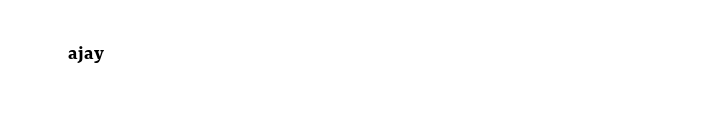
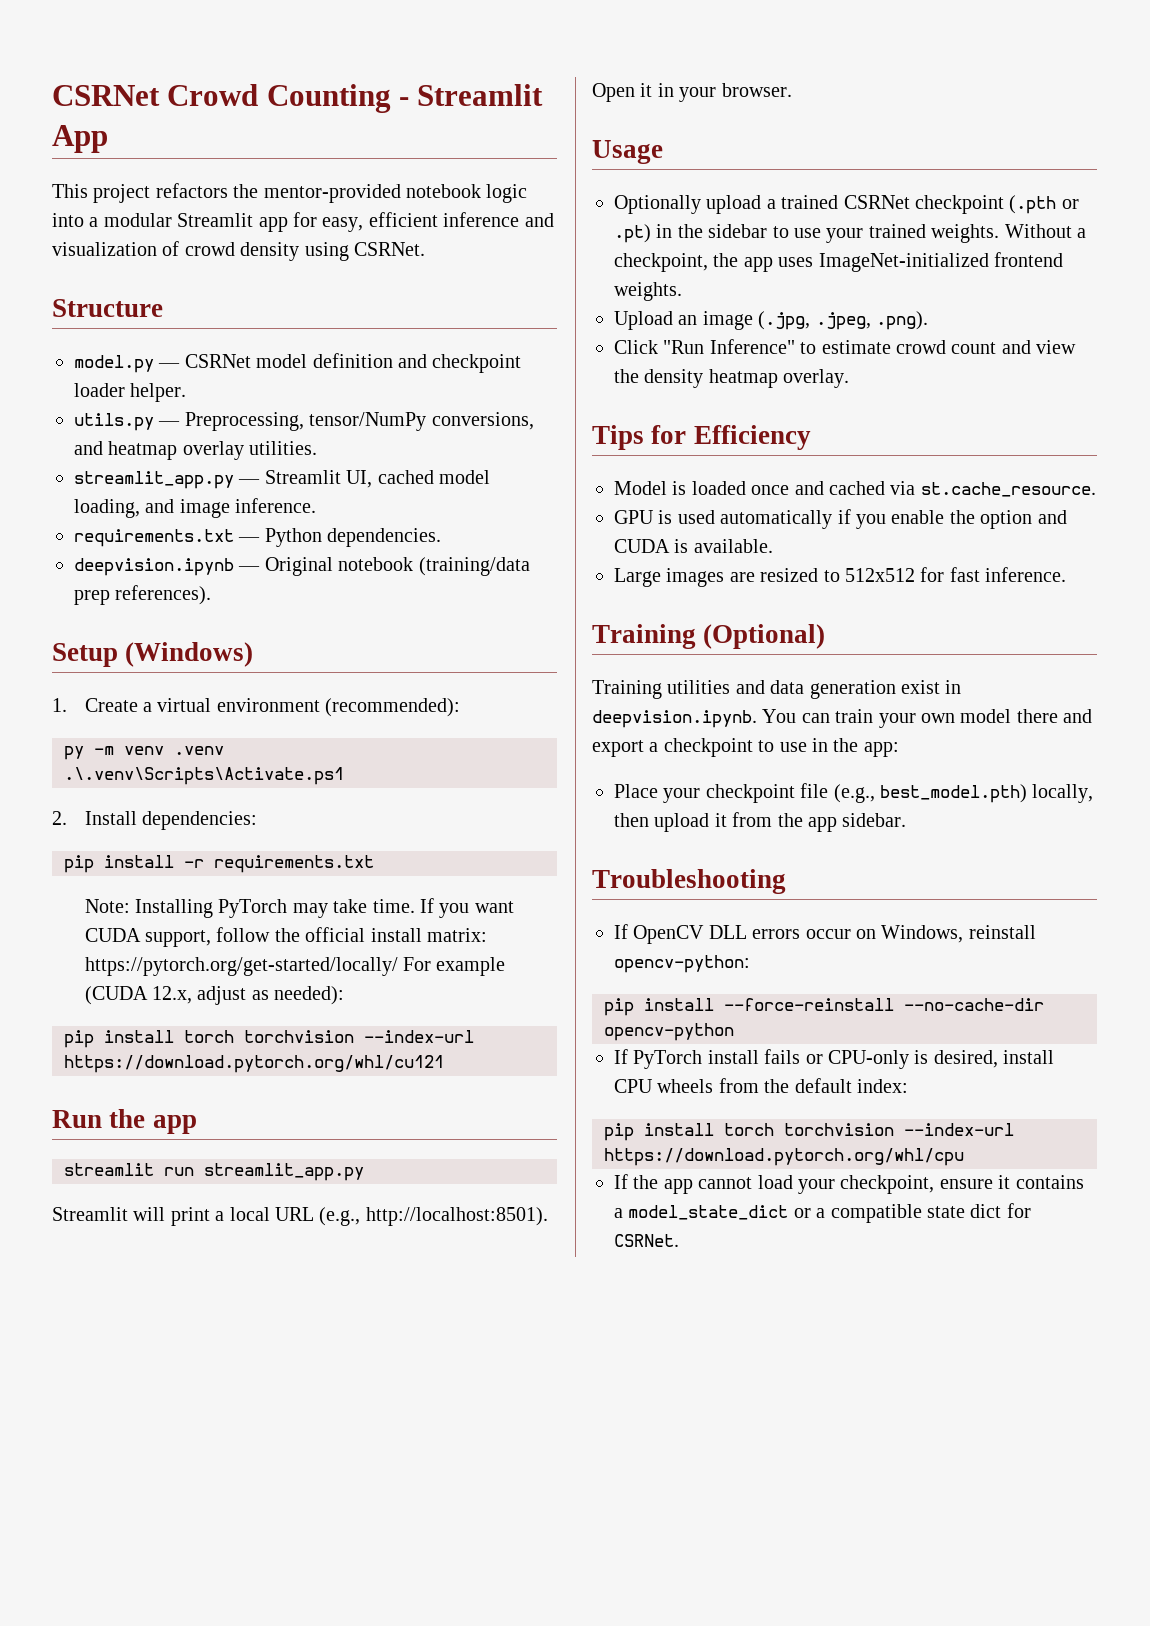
[68,46,104,64] ajay -> [52,84,544,113] [52,125,108,153] [52,183,528,203] [52,212,554,232] [52,241,425,261] [52,299,163,317] [74,353,522,373] [74,383,187,402] [74,412,534,431] [74,441,318,460] [74,470,490,489] [74,498,317,518] [74,528,442,547] [74,557,530,576] [74,585,212,605] [52,642,254,667] [52,698,461,717] [64,746,224,760] [64,767,344,785] [52,811,257,830] [64,855,374,873] [84,898,514,918] [84,927,487,947] [84,957,506,976] [84,986,345,1005] [64,1030,474,1048] [64,1055,444,1073] [52,1109,197,1134] [64,1163,364,1181] [52,1207,548,1226] [592,83,792,102] [592,140,663,164] [614,195,1079,214] [614,224,1086,243] [614,252,1063,272] [614,282,682,301] [614,311,928,330] [614,339,1077,354] [614,369,850,388] [592,425,811,450] [614,481,1096,497] [614,509,1067,529] [614,539,773,553] [614,567,1067,587] [592,624,826,649] [592,680,962,699] [592,709,1093,728] [592,738,899,757] [614,783,1094,803] [614,812,907,832] [592,869,786,894] [614,924,1036,944] [614,955,750,973] [604,998,1044,1016] [604,1023,734,1041] [614,1049,1055,1069] [614,1078,908,1093] [604,1123,1014,1141] [604,1148,964,1166] [614,1174,1084,1194] [614,1203,1031,1223] [614,1234,679,1247] CSRNet Crowd Counting - Streamlit App // This project refactors the mentor-provided notebook logic into a modular Streamlit app for easy, efficient inference and visualization of crowd density using CSRNet. // Structure // model.py — CSRNet model definition and checkpoint loader helper. // utils.py — Preprocessing, tensor/NumPy conversions, and heatmap overlay utilities. // streamlit_app.py — Streamlit UI, cached model loading, and image inference. // requirements.txt — Python dependencies. // deepvision.ipynb — Original notebook (training/data prep references). // Setup (Windows) // 1. Create a virtual environment (recommended): // py -m venv .venv // .\.venv\Scripts\Activate.ps1 // 2. Install dependencies: // pip install -r requirements.txt // Note: Installing PyTorch may take time. If you want CUDA support, follow the official install matrix: https://pytorch.org/get-started/locally/ For example (CUDA 12.x, adjust as needed): // pip install torch torchvision --index-url https://download.pytorch.org/whl/cu121 // Run the app // streamlit run streamlit_app.py // Streamlit will print a local URL (e.g., http://localhost:8501). Open it in your browser. // Usage // Optionally upload a trained CSRNet checkpoint (.pth or .pt) in the sidebar to use your trained weights. Without a checkpoint, the app uses ImageNet-initialized frontend weights. // Upload an image (.jpg, .jpeg, .png). // Click "Run Inference" to estimate crowd count and view the density heatmap overlay. // Tips for Efficiency // Model is loaded once and cached via st.cache_resource. // GPU is used automatically if you enable the option and CUDA is available. // Large images are resized to 512x512 for fast inference. // Training (Optional) // Training utilities and data generation exist in deepvision.ipynb. You can train your own model there and export a checkpoint to use in the app: // Place your checkpoint file (e.g., best_model.pth) locally, then upload it from the app sidebar. // Troubleshooting // If OpenCV DLL errors occur on Windows, reinstall opencv-python: // pip install --force-reinstall --no-cache-dir opencv-python // If PyTorch install fails or CPU-only is desired, install CPU wheels from the default index: // pip install torch torchvision --index-url https://download.pytorch.org/whl/cpu // If the app cannot load your checkpoint, ensure it contains a model_state_dict or a compatible state dict for CSRNet.

